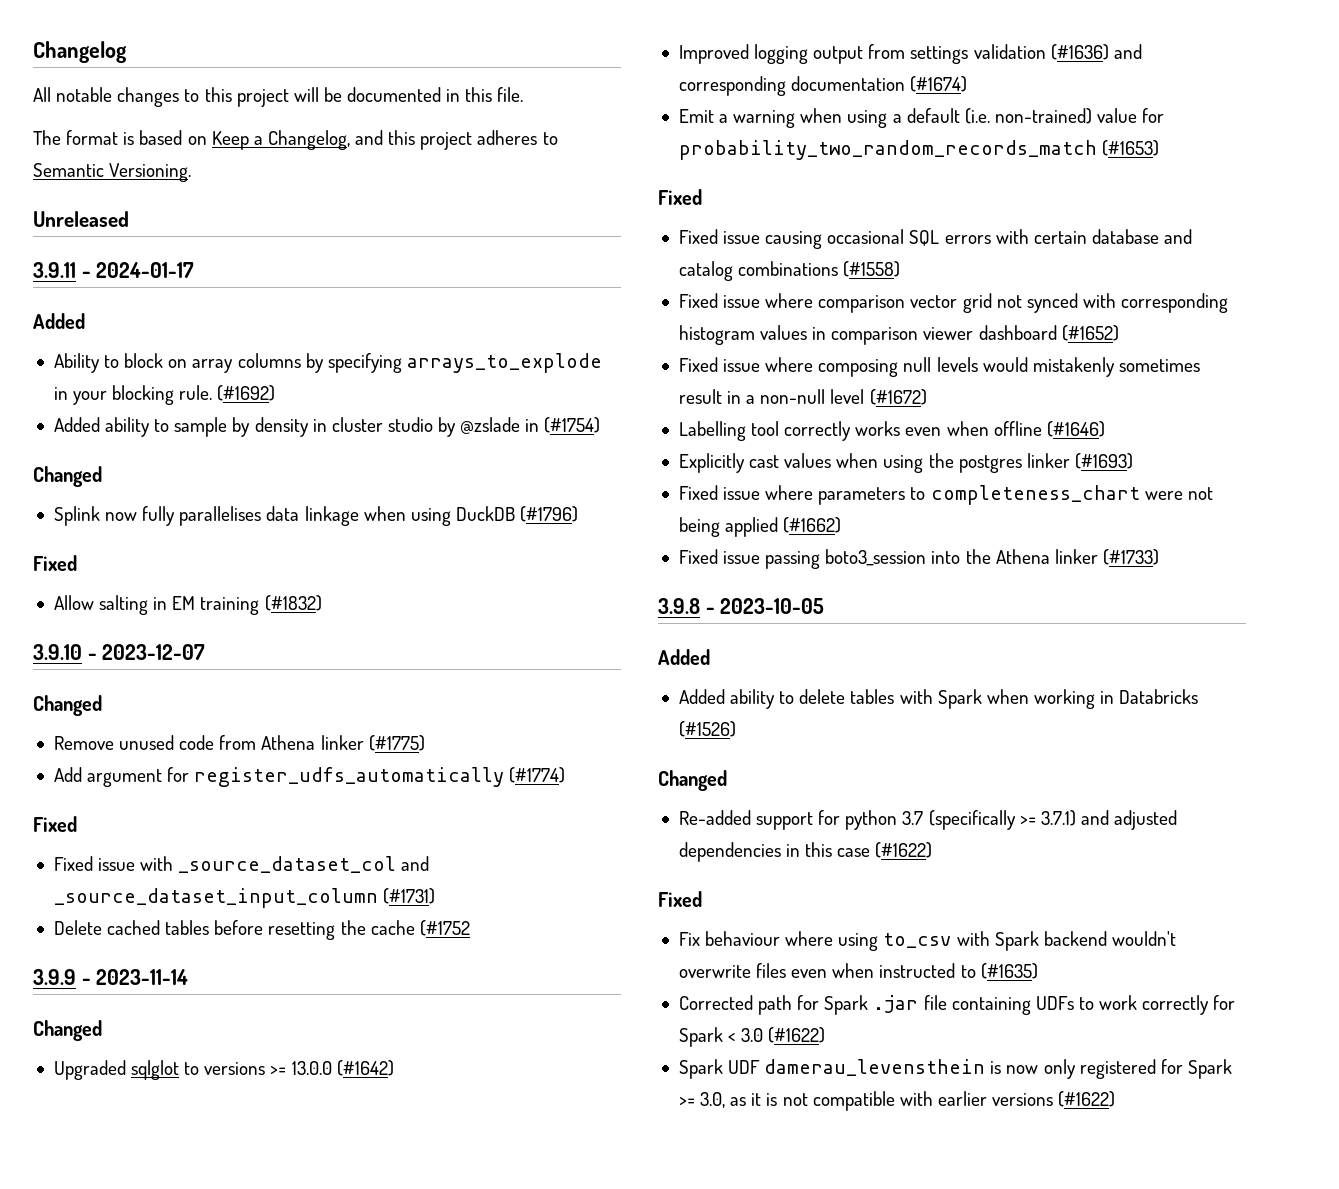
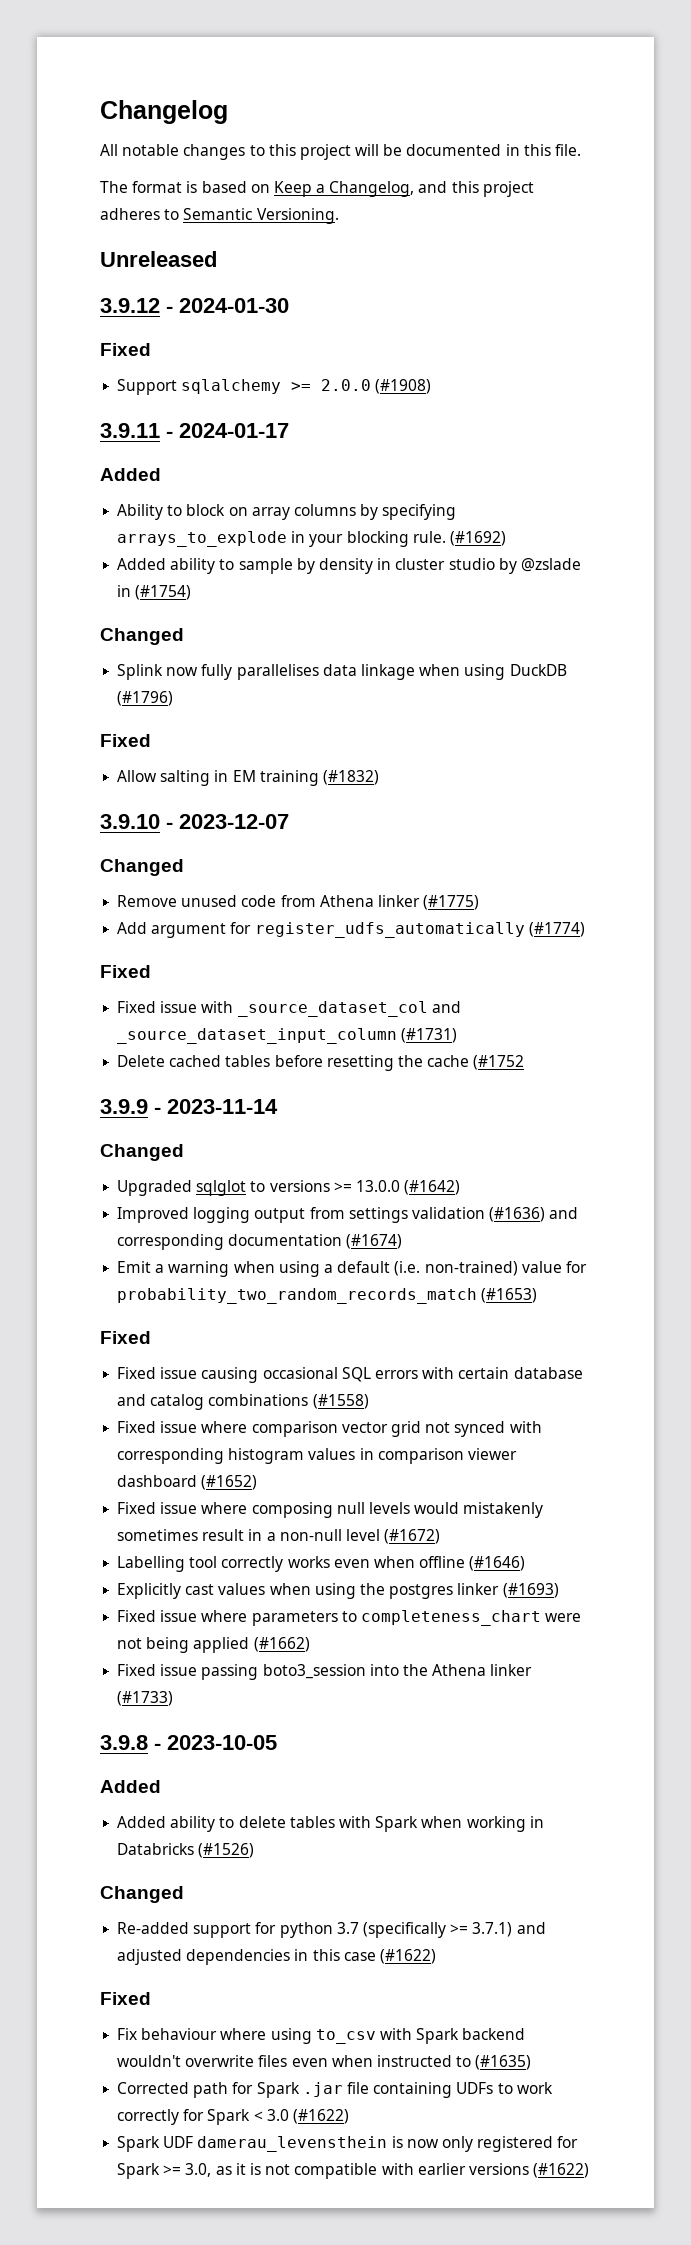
(129, 219) none -> [100,298,289,313] [100,343,151,356] [117,379,432,395] // 3.9.12 - 2024-01-30 // Fixed // Support sqlalchemy >= 2.0.0 (#1908)

